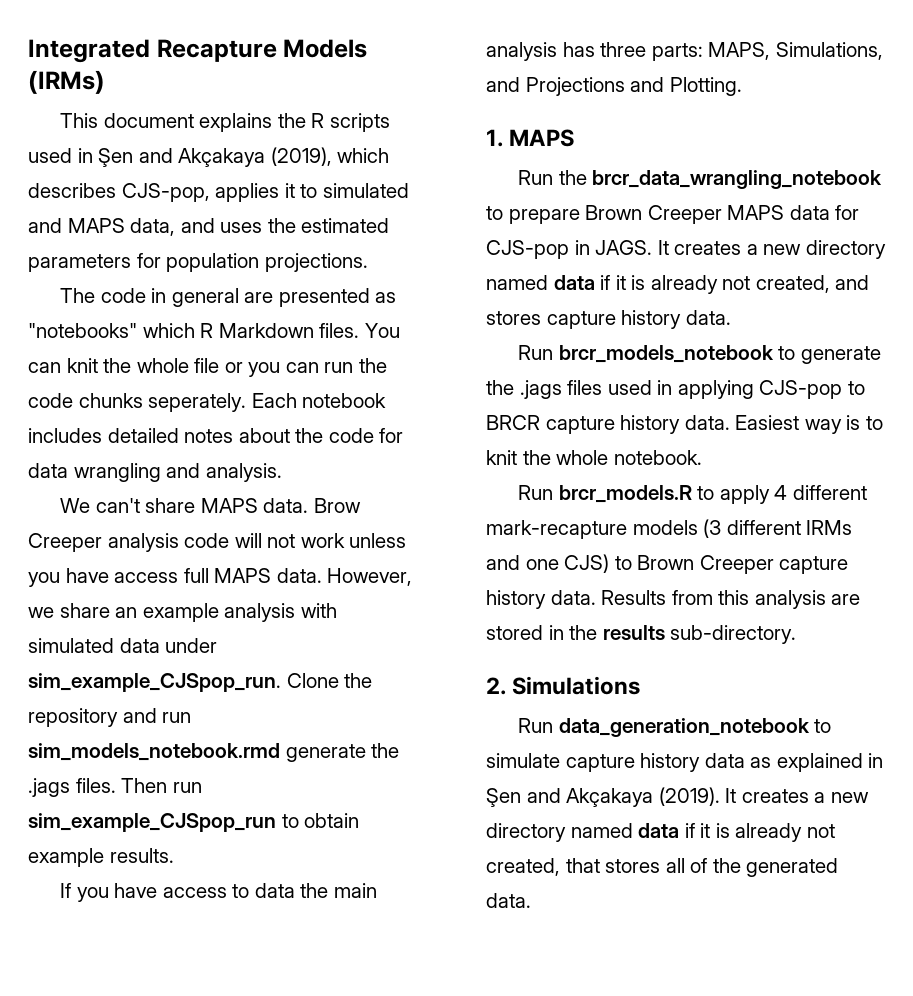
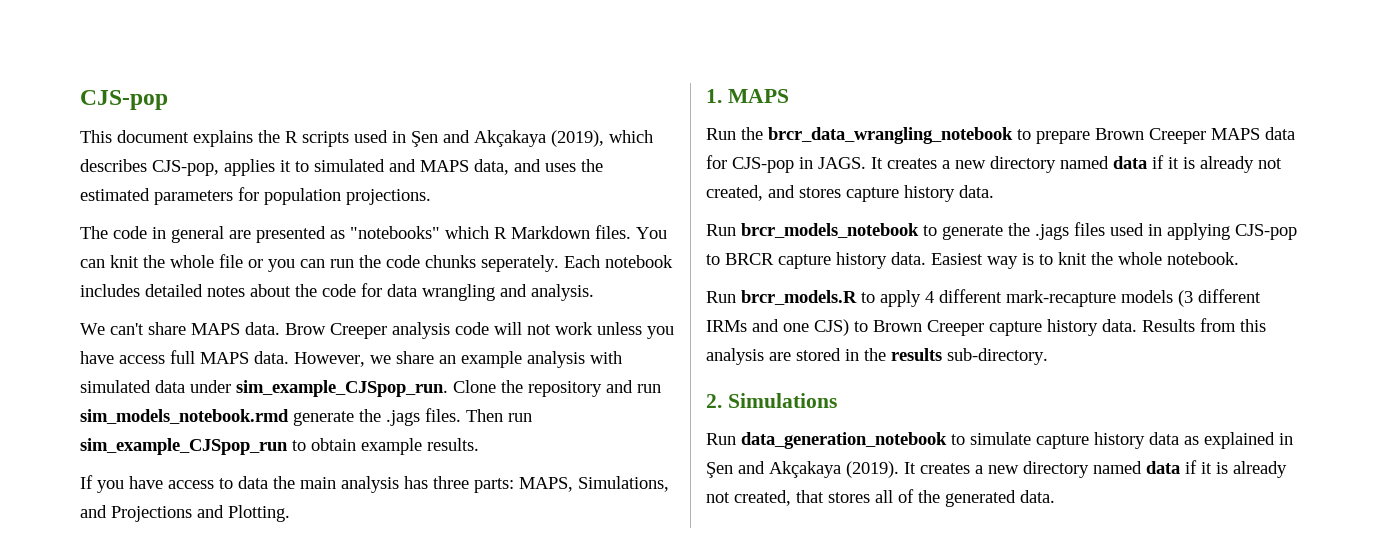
[28,39,368,63] [28,70,105,94] Integrated Recapture Models (IRMs) -> [80,90,168,110] CJS-pop

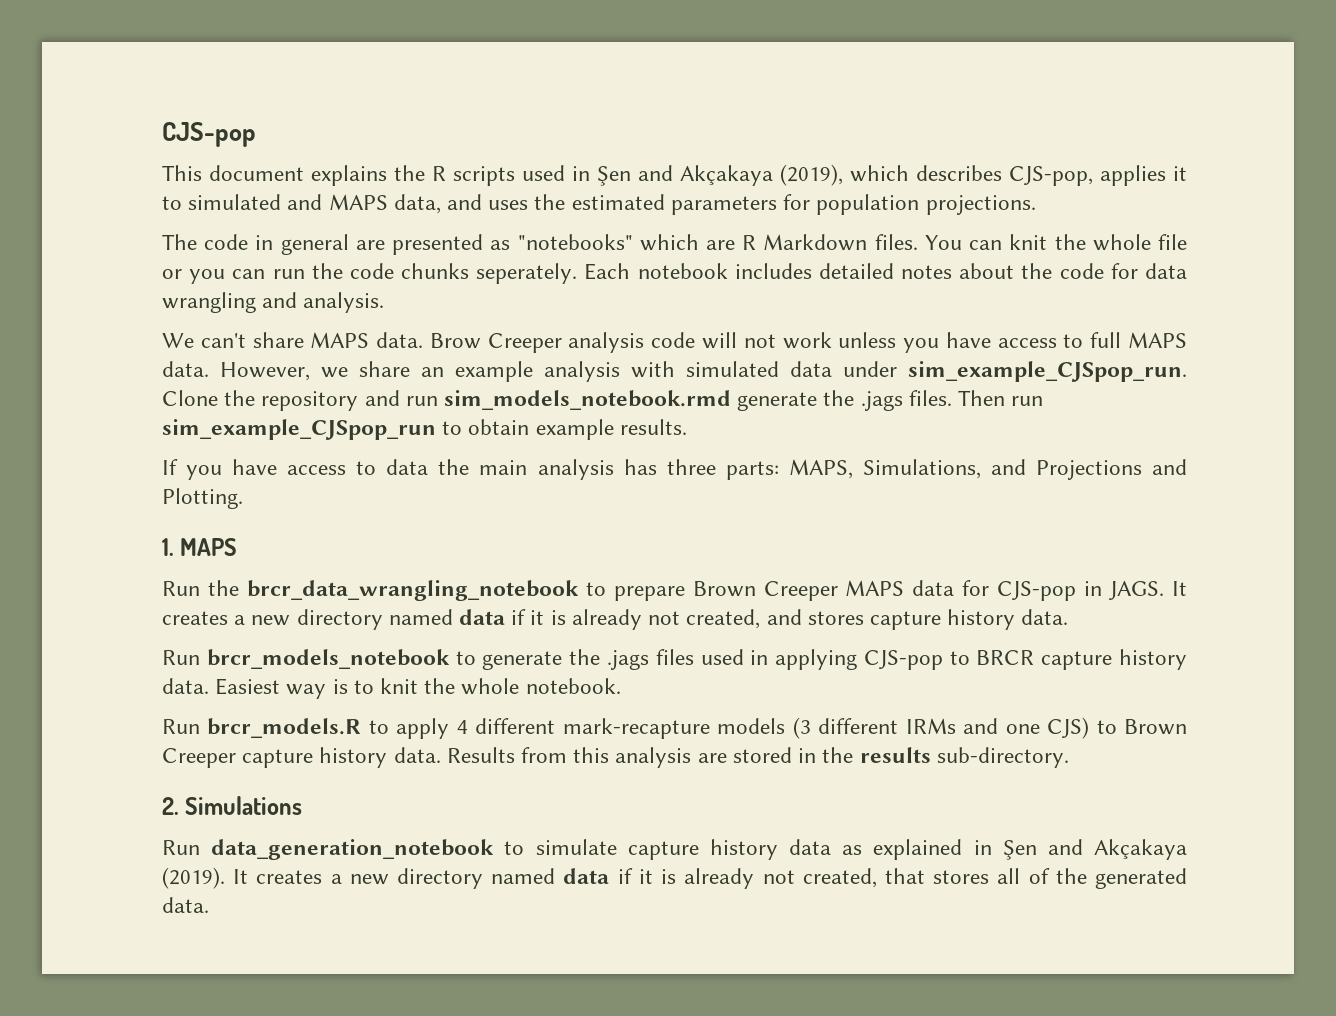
(489, 232) none -> [706,240,735,250] are
(165, 359) none -> [1063,334,1084,348] to

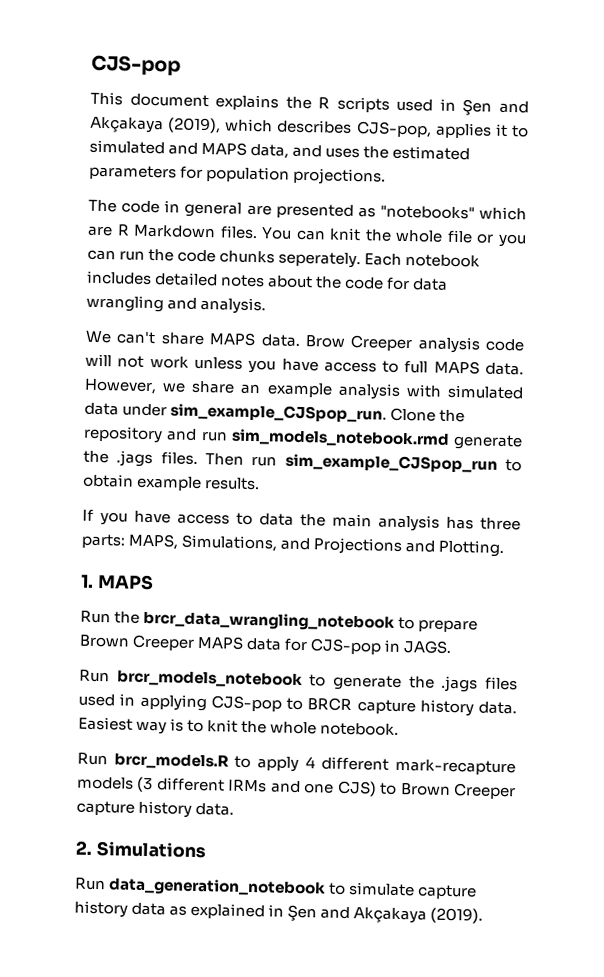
[1171,581,1187,596] [162,609,1069,630] It creates a new directory named data if it is already not created, and stores capture history data. -> (453, 647) none
[446,747,1069,768] Results from this analysis are stored in the results sub-directory. -> (235, 809) none
[233,868,1187,889] [162,897,209,913] It creates a new directory named data if it is already not created, that stores all of the generated data. -> (484, 915) none

